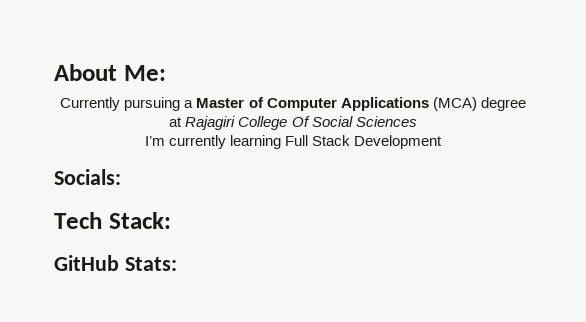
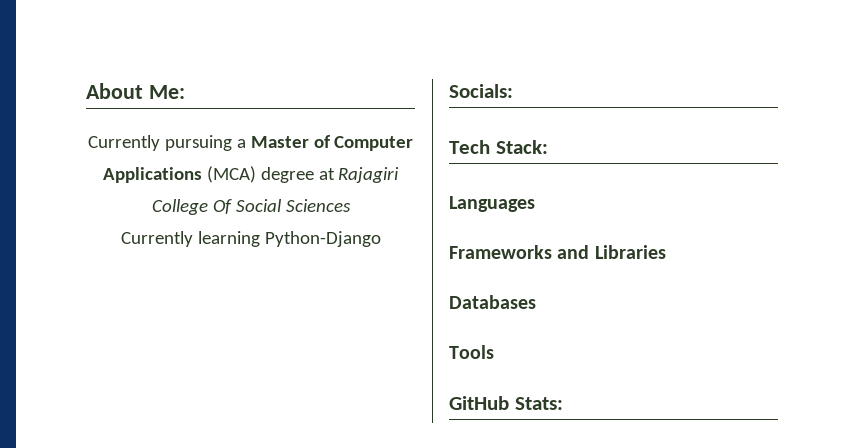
[144,135,443,149] [54,169,121,185] [54,212,171,229] I’m currently learning Full Stack Development // Socials: // Tech Stack: -> [120,231,381,247] [449,84,513,98] [449,140,548,154] [449,196,535,212] [449,245,666,259] [449,295,536,309] [449,345,494,359] Currently learning Python-Django // Socials: // Tech Stack: // Languages // Frameworks and Libraries // Databases // Tools

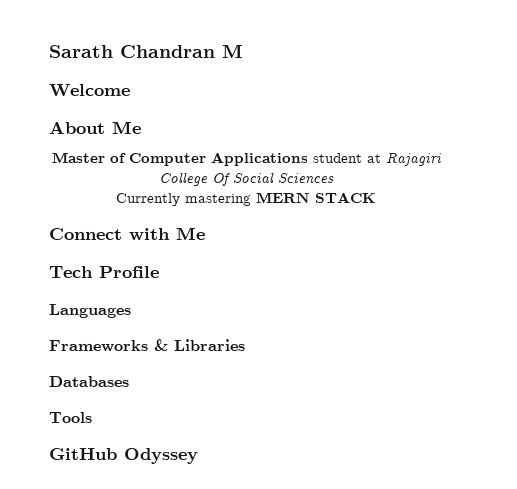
[86,83,185,99] [87,135,246,151] About Me: // Currently pursuing a -> [49,44,243,58] [49,84,130,97] [49,121,141,134] Sarath Chandran M // Welcome // About Me //
[206,166,314,183] (MCA) degree -> [312,153,362,163] student
[197,231,381,247] [449,84,513,98] learning Python-Django // Socials: -> [185,192,376,206] [49,227,205,240] mastering MERN STACK // Connect with Me
[495,140,548,154] Stack: -> [99,266,159,278] Profile
[557,245,590,259] and -> [154,339,168,351] &
[514,397,563,410] Stats: -> [124,448,198,464] Odyssey

